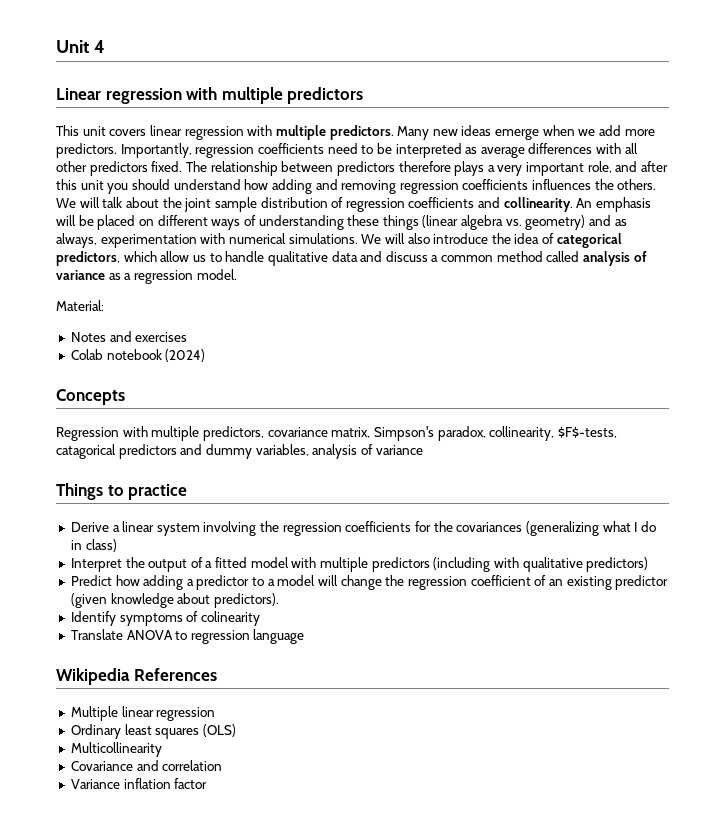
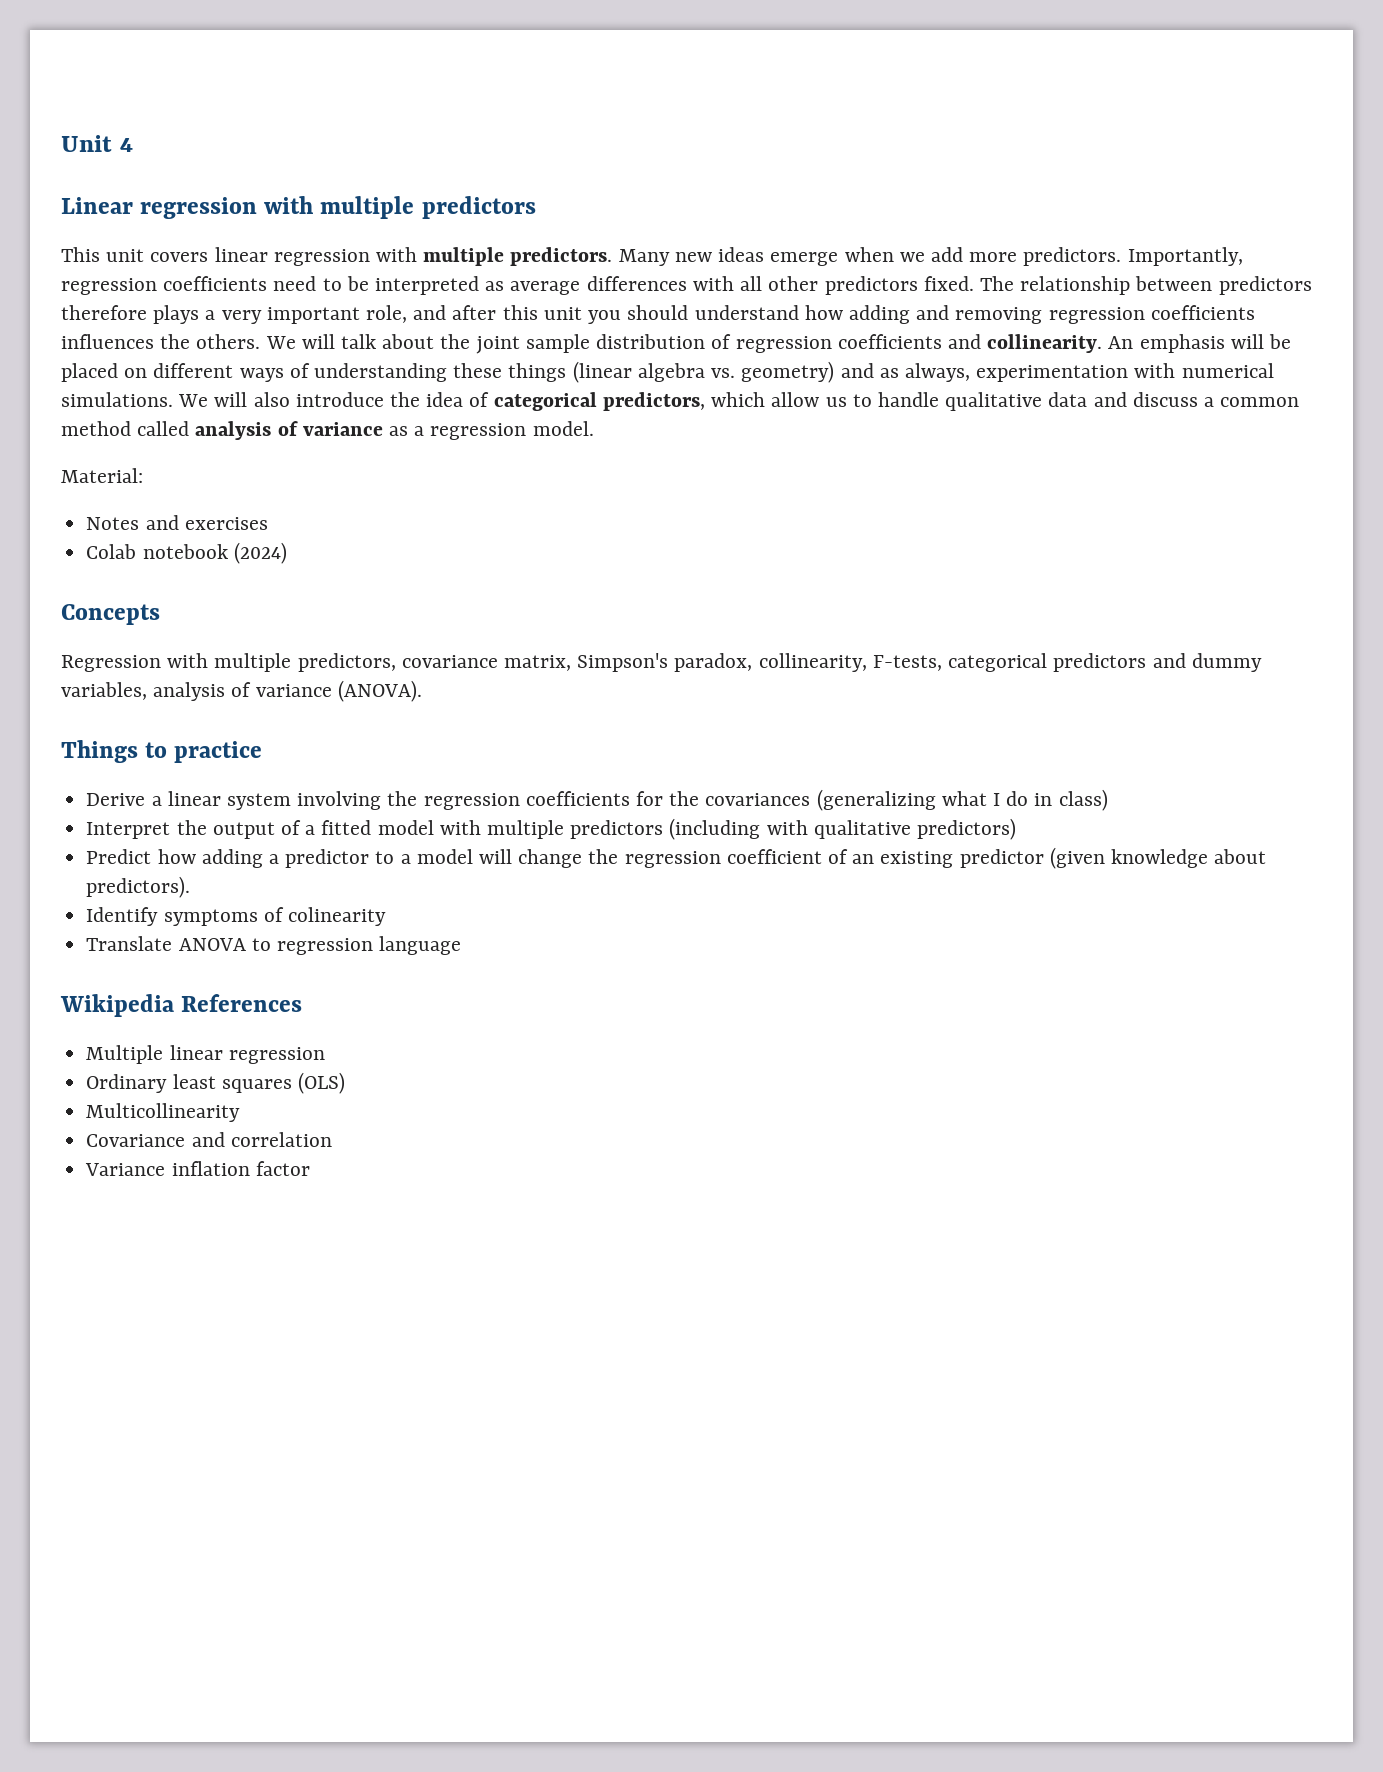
[557,427,617,438] [56,444,116,459] $F$-tests, catagorical -> [872,653,1048,672] F-tests, categorical
(423, 450) none -> [337,680,422,702] (ANOVA).

